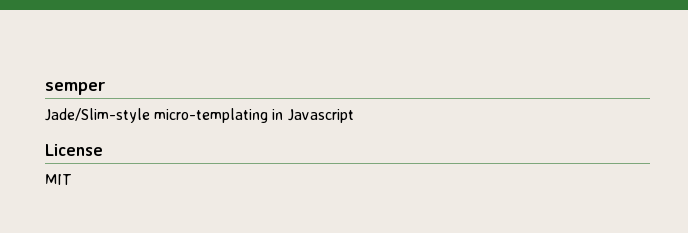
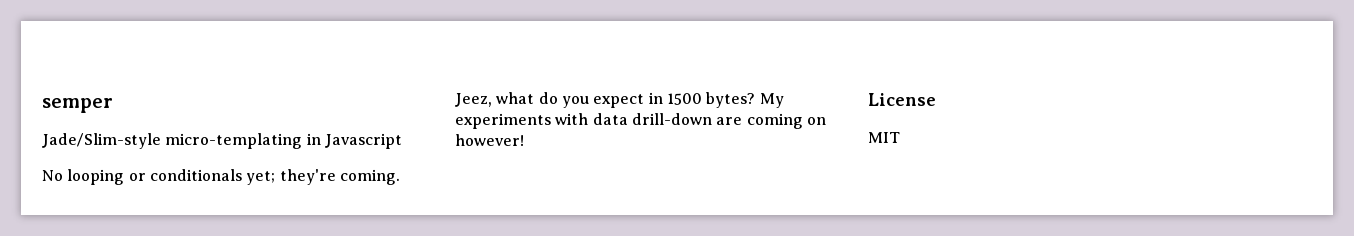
(354, 116) none -> [42,169,400,185] [455,92,784,108] [455,113,826,129] [455,134,524,146] // No looping or conditionals yet; they're coming. Jeez, what do you expect in 1500 bytes? My experiments with data drill-down are coming on however!

